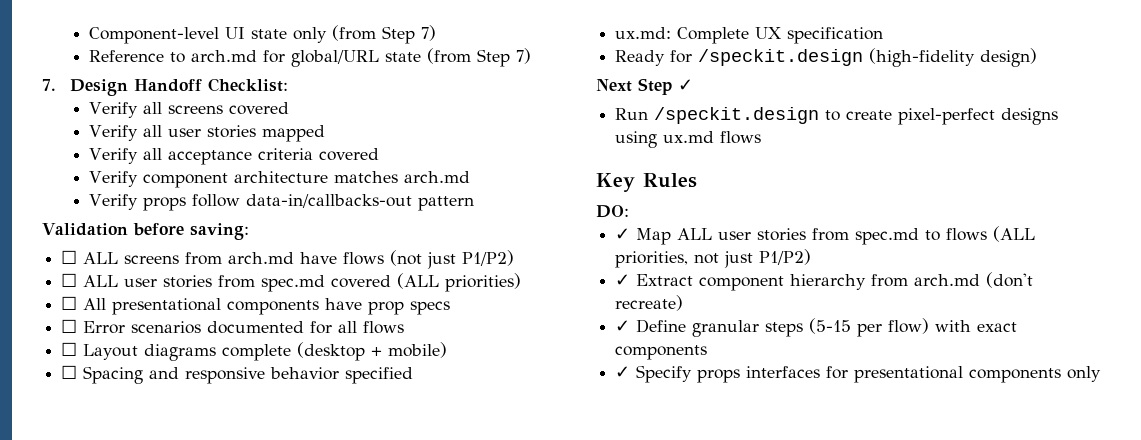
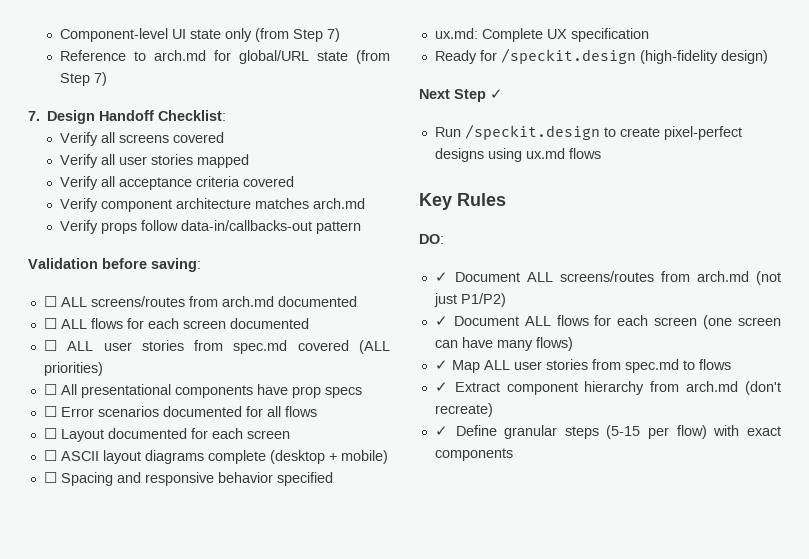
[124,250,515,269] screens from arch.md have flows (not just P1/P2) -> [90,296,357,307] [43,318,309,329] screens/routes from arch.md documented // ☐ ALL flows for each screen documented
(139, 352) none -> [107,428,290,439] [43,450,141,464] documented for each screen // ☐ ASCII layout
(629, 211) none -> [434,271,781,285] [433,293,506,307] [434,315,781,329] [434,337,573,351] // ✓ Document ALL screens/routes from arch.md (not just P1/P2) // ✓ Document ALL flows for each screen (one screen can have many flows)
[993,226,1036,242] [615,249,812,268] (ALL priorities, not just P1/P2) -> (731, 364) none
[615,365,1102,383] // ✓ Specify props interfaces for presentational components only -> (513, 454) none

